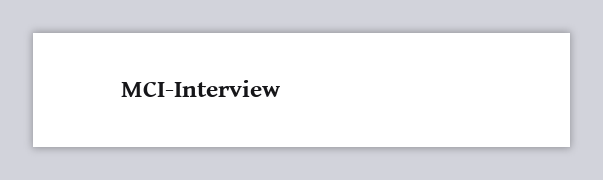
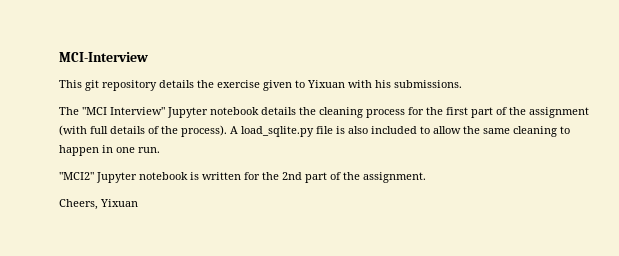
(280, 88) none -> [59,80,462,91] [59,107,589,118] [59,125,570,137] [59,145,160,156] [59,172,426,183] [59,199,138,210] // This git repository details the exercise given to Yixuan with his submissions. // The "MCI Interview" Jupyter notebook details the cleaning process for the first part of the assignment (with full details of the process). A load_sqlite.py file is also included to allow the same cleaning to happen in one run. // "MCI2" Jupyter notebook is written for the 2nd part of the assignment. // Cheers, Yixuan

